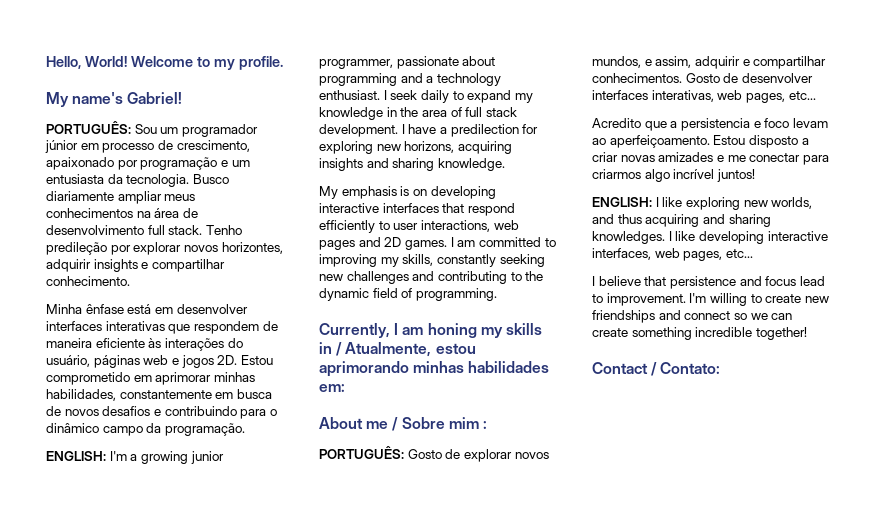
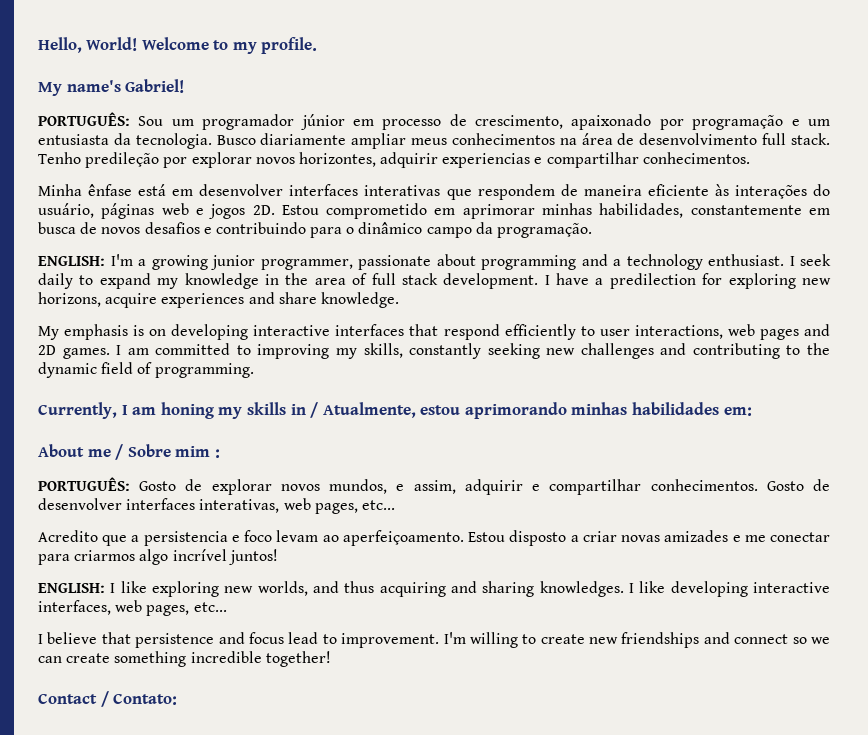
[93,259,225,272] [46,276,130,286] insights e compartilhar conhecimento. -> [442,152,750,168] experiencias e compartilhar conhecimentos.
[457,141,512,154] [319,158,435,171] acquiring insights and sharing -> [105,292,317,308] acquire experiences and share

